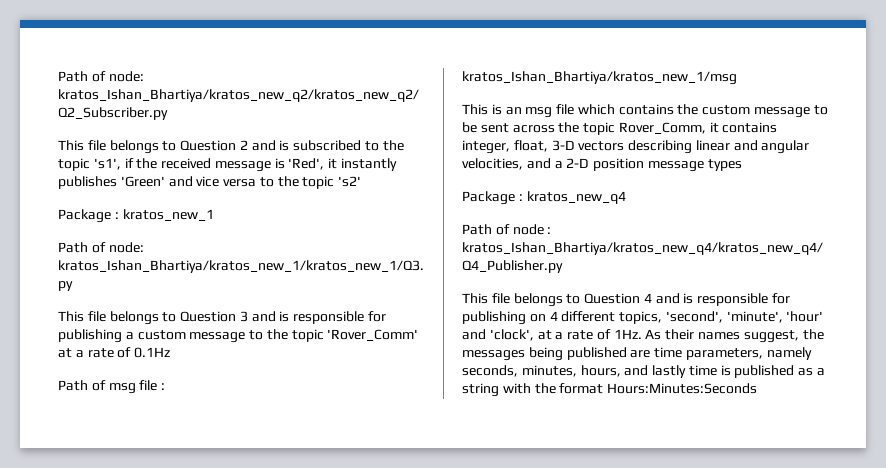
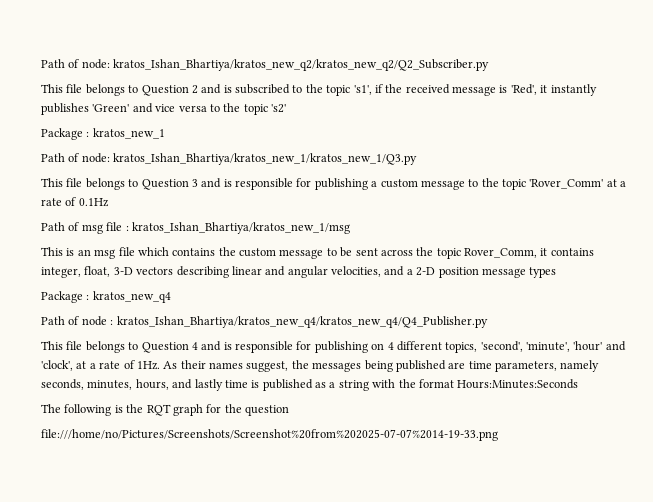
(758, 388) none -> [41,404,289,416] [41,429,498,441] // The following is the RQT graph for the question // file:///home/no/Pictures/Screenshots/Screenshot%20from%202025-07-07%2014-19-33.png

